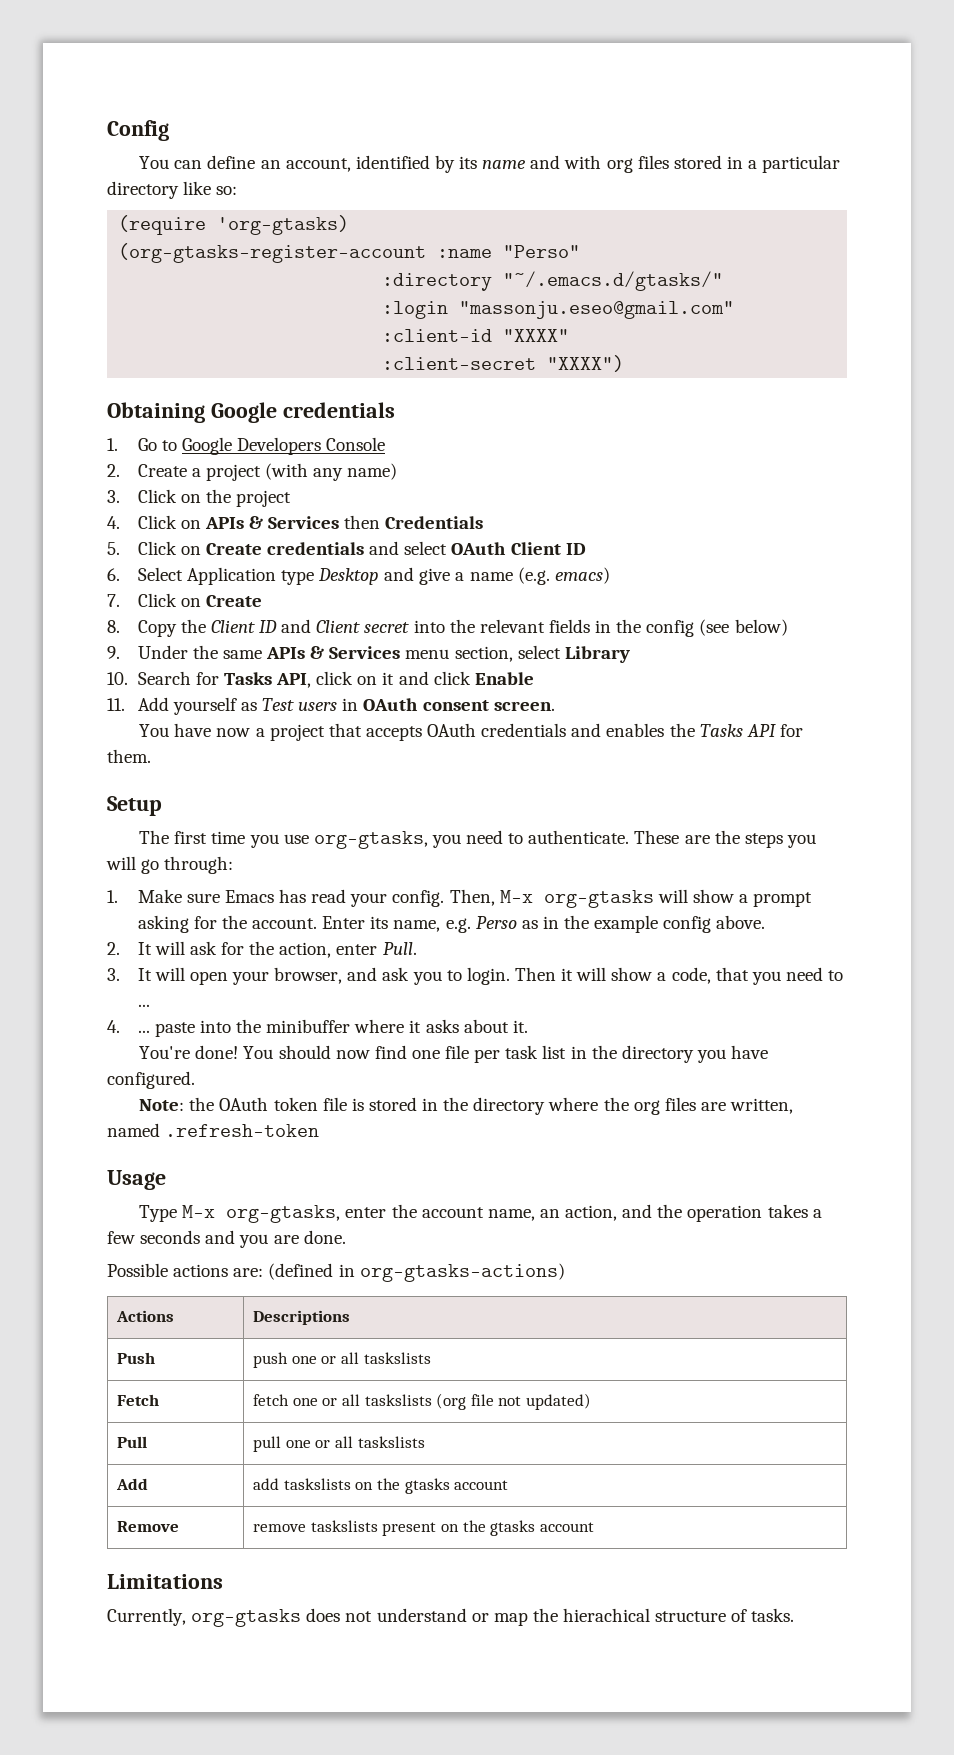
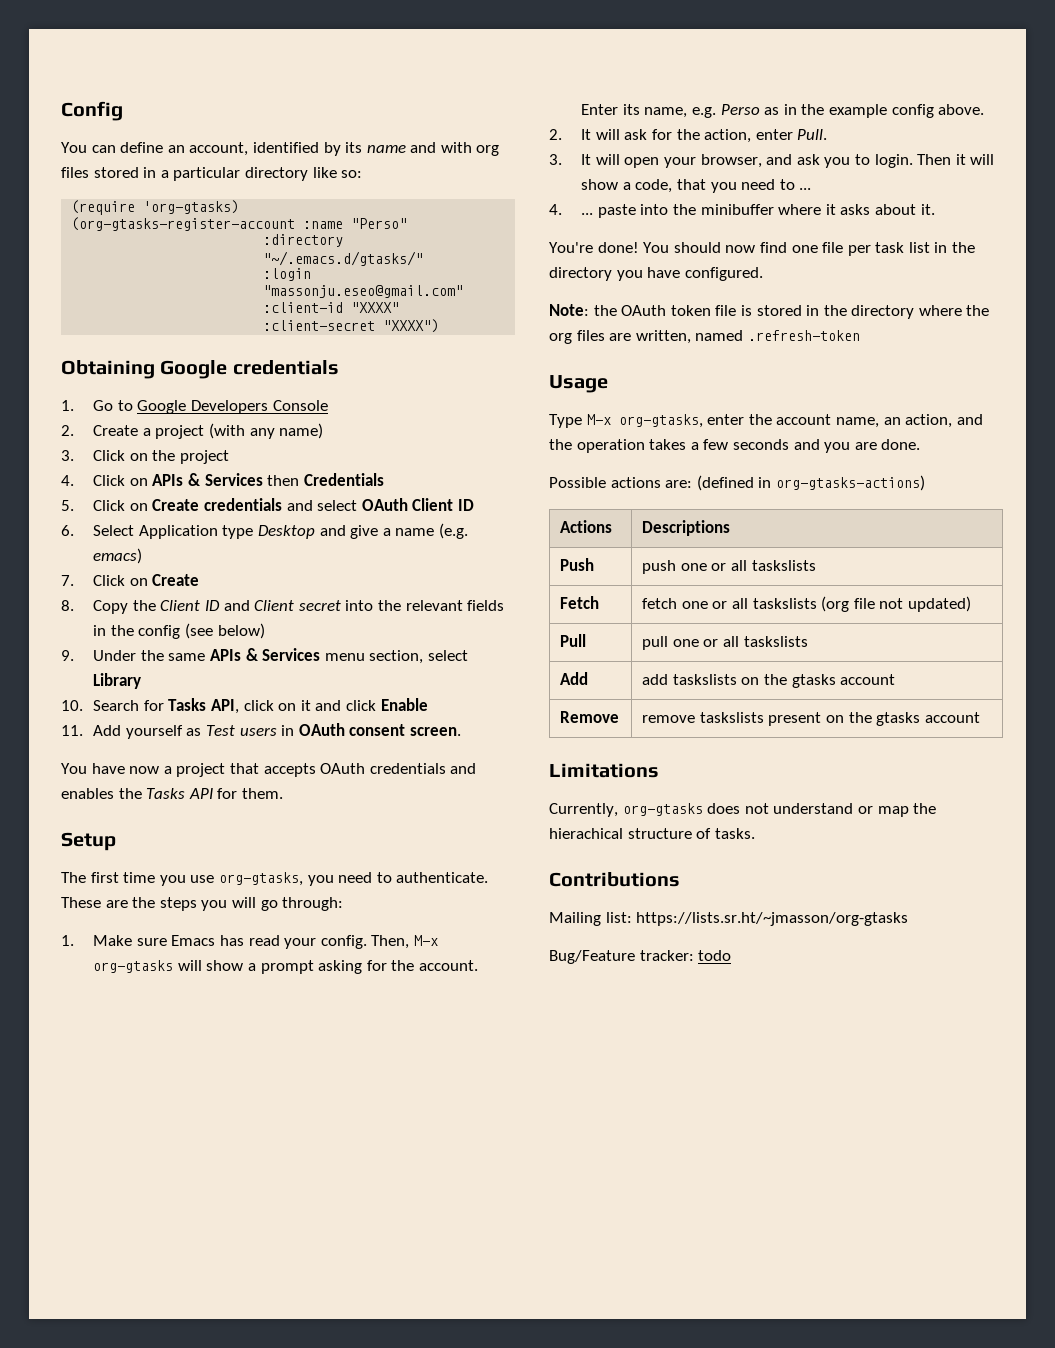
(795, 1615) none -> [549,872,680,887] [549,912,909,926] [549,950,732,964] // Contributions // Mailing list: https://lists.sr.ht/~jmasson/org-gtasks // Bug/Feature tracker: todo

